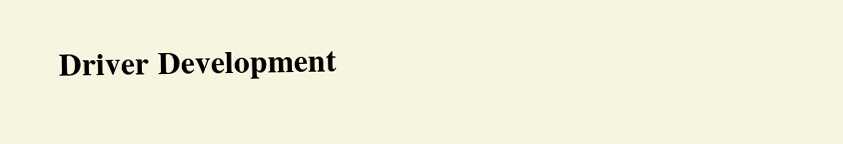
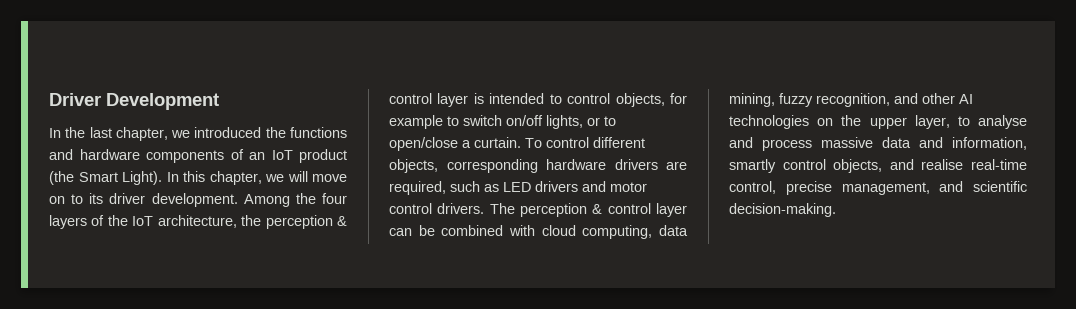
(338, 66) none -> [49,127,347,141] [49,149,347,163] [49,171,347,185] [49,193,347,207] [49,215,347,229] [389,93,687,107] [389,115,616,129] [389,137,645,151] [389,159,687,173] [389,181,647,195] [389,203,687,217] [389,225,688,239] [729,93,973,107] [729,115,1027,129] [729,137,1027,151] [729,159,1027,173] [729,181,1027,195] [729,203,836,217] // In the last chapter, we introduced the functions and hardware components of an IoT product (the Smart Light). In this chapter, we will move on to its driver development. Among the four layers of the IoT architecture, the perception & control layer is intended to control objects, for example to switch on/off lights, or to open/close a curtain. To control different objects, corresponding hardware drivers are required, such as LED drivers and motor control drivers. The perception & control layer can be combined with cloud computing, data mining, fuzzy recognition, and other AI technologies on the upper layer, to analyse and process massive data and information, smartly control objects, and realise real-time control, precise management, and scientific decision-making.

